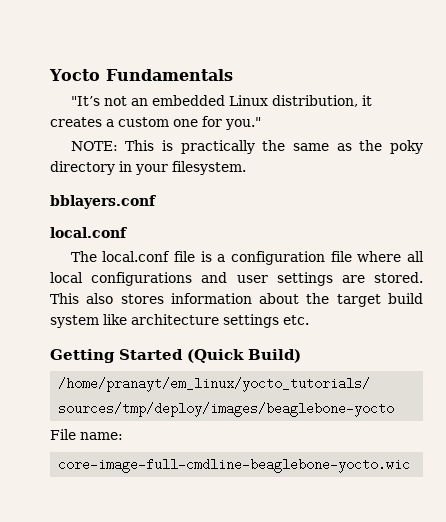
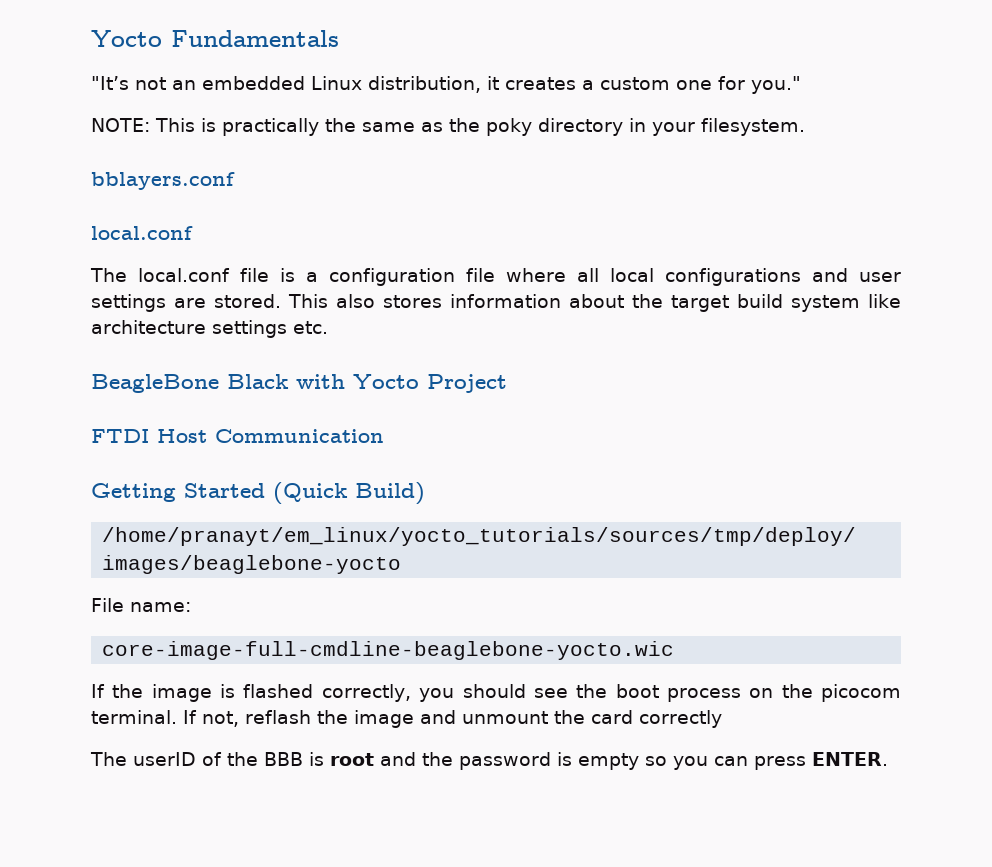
(309, 320) none -> [91,374,507,393] [91,429,384,443] // BeagleBone Black with Yocto Project // FTDI Host Communication
(411, 465) none -> [91,684,902,702] [91,710,722,728] [90,752,888,770] // If the image is flashed correctly, you should see the boot process on the picocom terminal. If not, reflash the image and unmount the card correctly // The userID of the BBB is root and the password is empty so you can press ENTER.

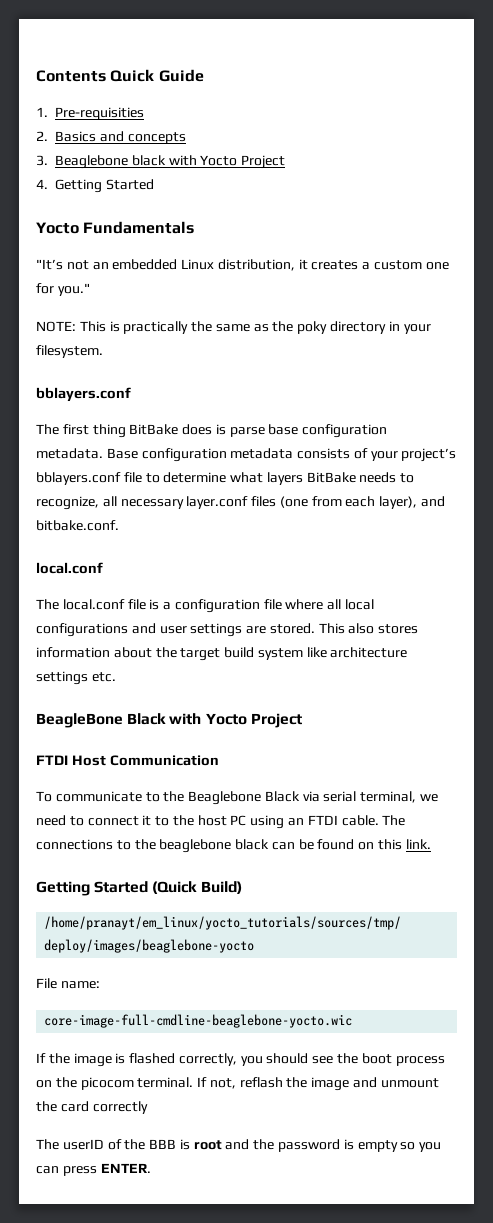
(91, 38) none -> [36,69,204,82] [36,107,144,120] [36,131,186,144] [36,155,286,169] [36,179,154,193] Contents Quick Guide // 1. Pre-requisities // 2. Basics and concepts // 3. Beaglebone black with Yocto Project // 4. Getting Started //
(235, 181) none -> [36,424,388,438] [36,448,457,462] [36,472,415,485] [36,496,446,510] [36,520,119,531] // The first thing BitBake does is parse base configuration metadata. Base configuration metadata consists of your project’s bblayers.conf file to determine what layers BitBake needs to recognize, all necessary layer.conf files (one from each layer), and bitbake.conf.
(384, 436) none -> [36,791,439,805] [36,815,406,829] [36,839,431,853] // To communicate to the Beaglebone Black via serial terminal, we need to connect it to the host PC using an FTDI cable. The connections to the beaglebone black can be found on this link.

